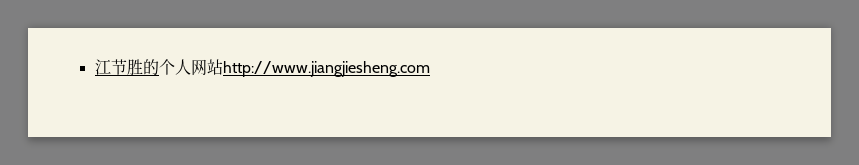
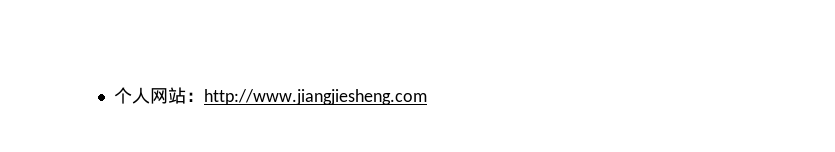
[94,59,159,75] 江节胜的 -> (113, 95) none
(223, 67) none -> [185,92,204,102] ：

